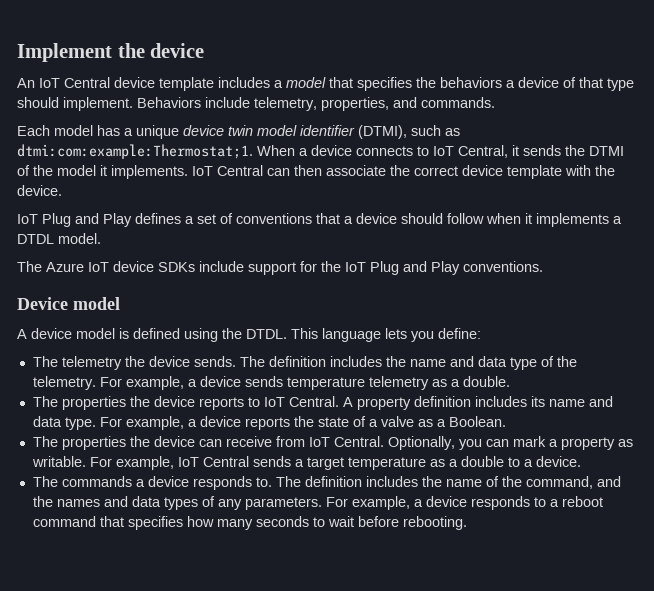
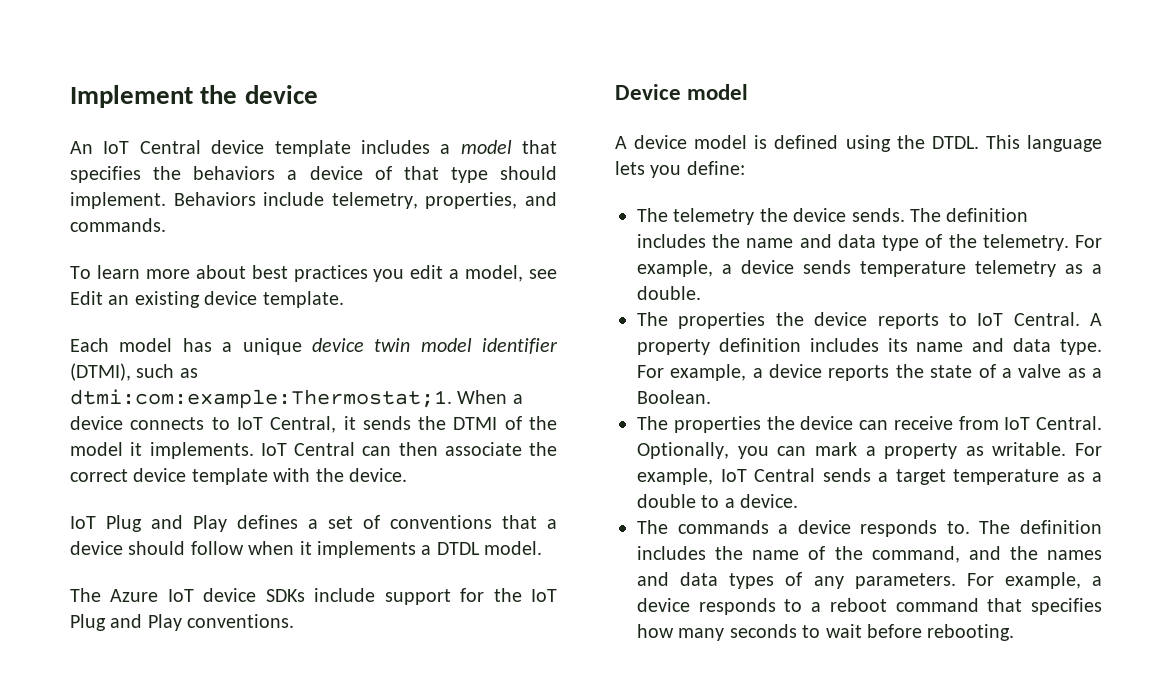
(495, 102) none -> [70,265,557,282] [70,291,344,308] // To learn more about best practices you edit a model, see Edit an existing device template.

